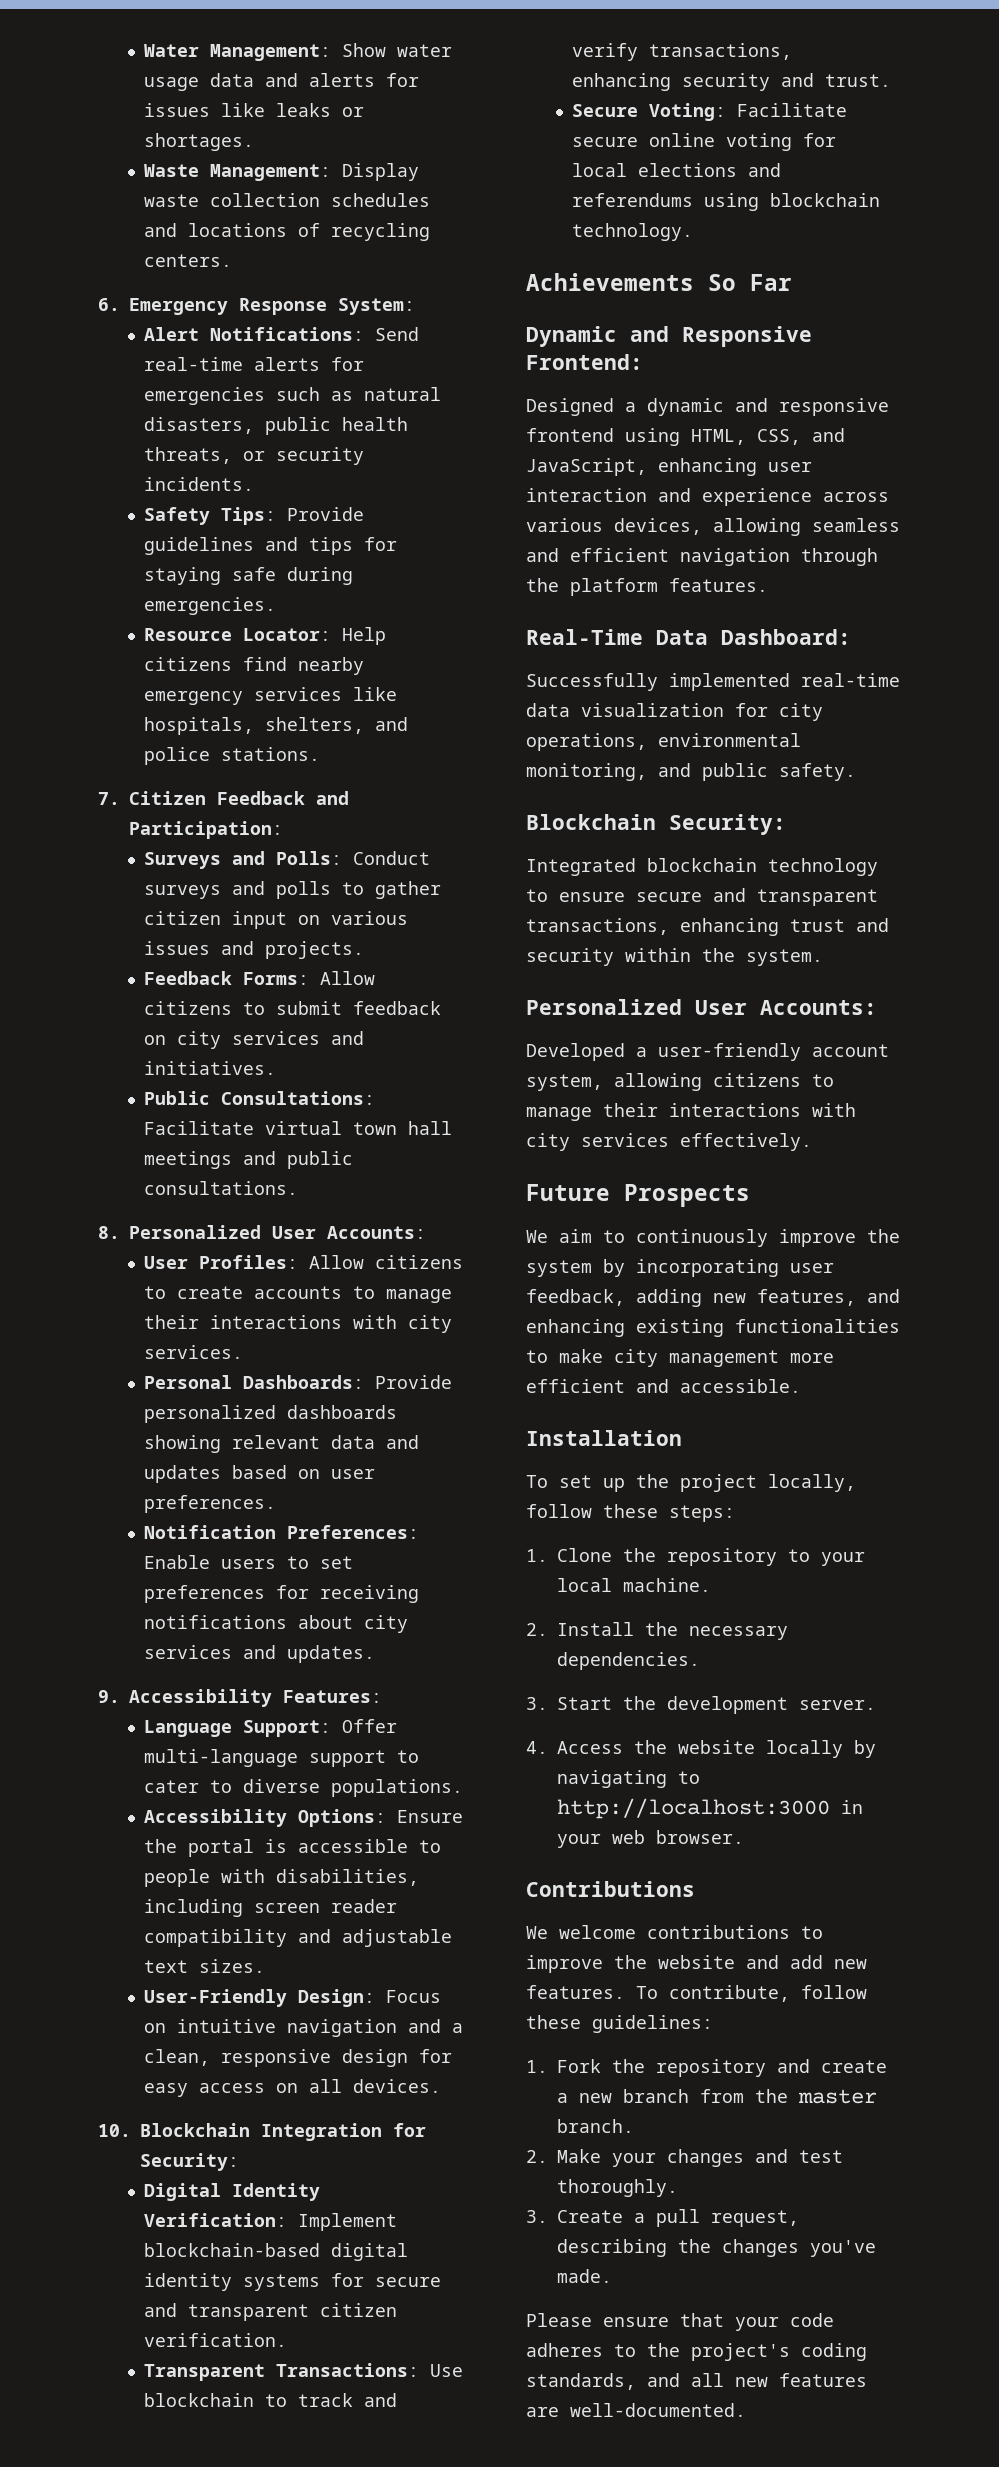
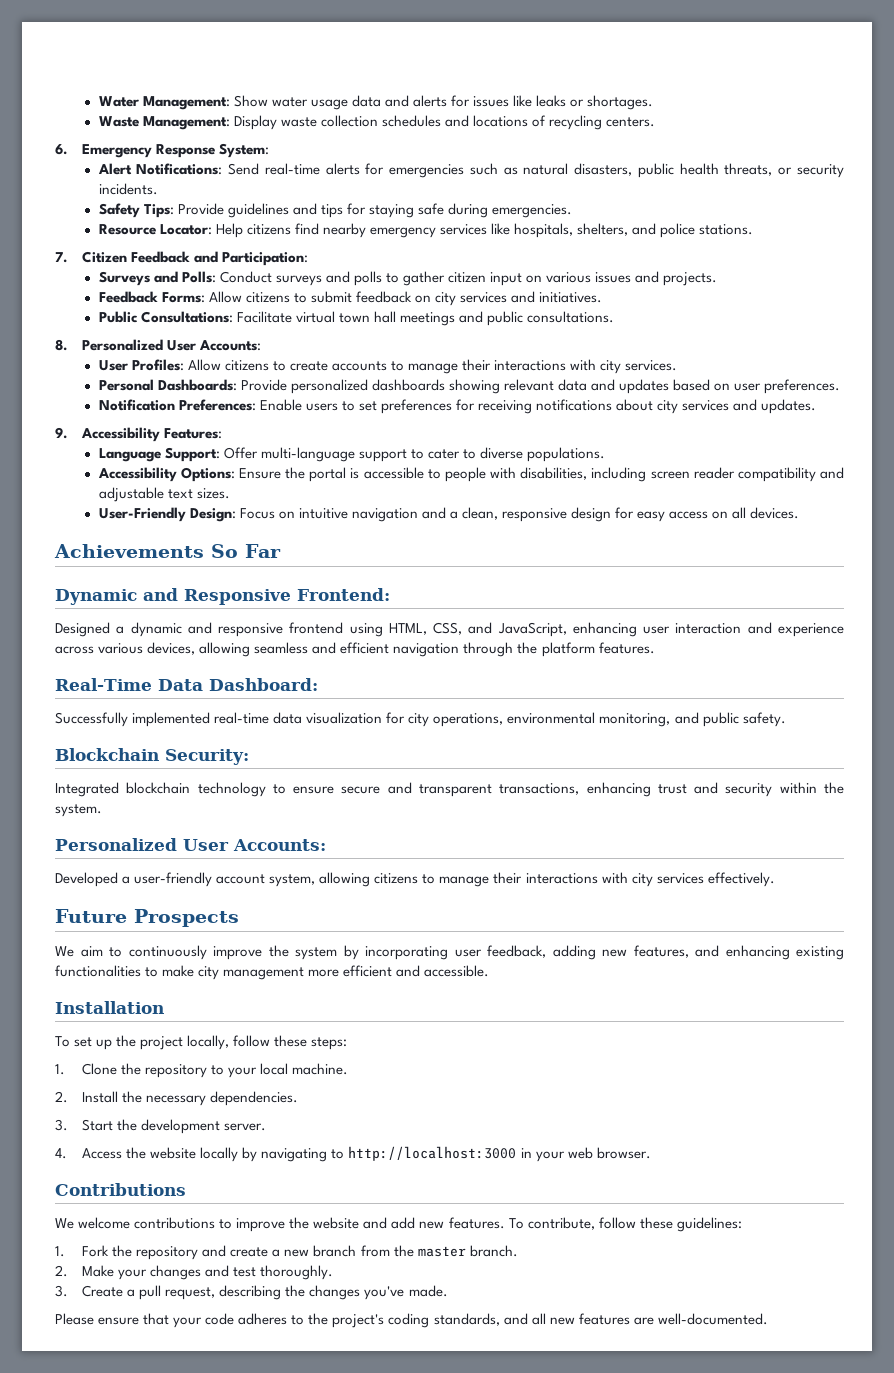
[98,2123,426,2141] [140,2153,239,2171] [144,2183,321,2201] [144,2213,398,2231] [144,2243,409,2261] [144,2273,442,2291] [144,2303,398,2321] [144,2333,288,2347] [144,2363,464,2381] [144,2393,398,2407] [572,43,793,61] [572,73,892,91] [572,103,848,121] [572,133,837,151] [572,163,782,177] [572,193,881,211] [572,223,694,241] // 10. Blockchain Integration for Security: // Digital Identity Verification: Implement blockchain-based digital identity systems for secure and transparent citizen verification. // Transparent Transactions: Use blockchain to track and verify transactions, enhancing security and trust. // Secure Voting: Facilitate secure online voting for local elections and referendums using blockchain technology. -> (800, 513) none

